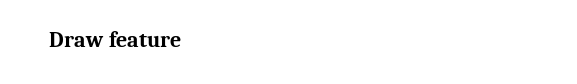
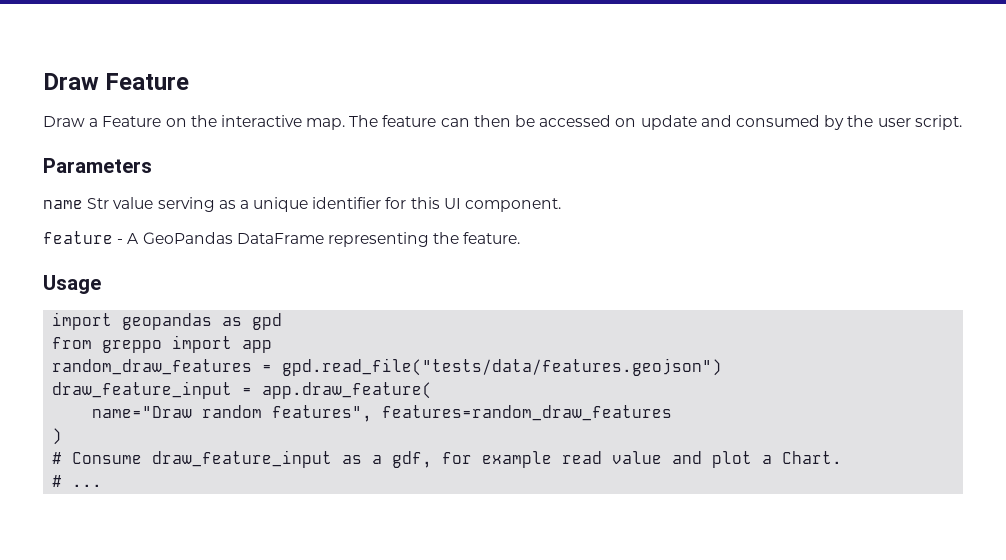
[49,31,181,47] Draw feature -> [43,73,190,90] [43,115,962,130] [43,158,152,173] [43,197,562,212] [43,231,521,247] [43,275,101,294] [52,312,283,330] [52,335,273,353] [52,358,723,376] [52,381,433,399] [92,405,673,422] [52,428,63,445] [52,450,843,468] [52,475,103,487] Draw Feature // Draw a Feature on the interactive map. The feature can then be accessed on update and consumed by the user script. // Parameters // name Str value serving as a unique identifier for this UI component. // feature - A GeoPandas DataFrame representing the feature. // Usage // import geopandas as gpd // from greppo import app // random_draw_features = gpd.read_file("tests/data/features.geojson") // draw_feature_input = app.draw_feature( // name="Draw random features", features=random_draw_features // ) // # Consume draw_feature_input as a gdf, for example read value and plot a Chart. // # ...

